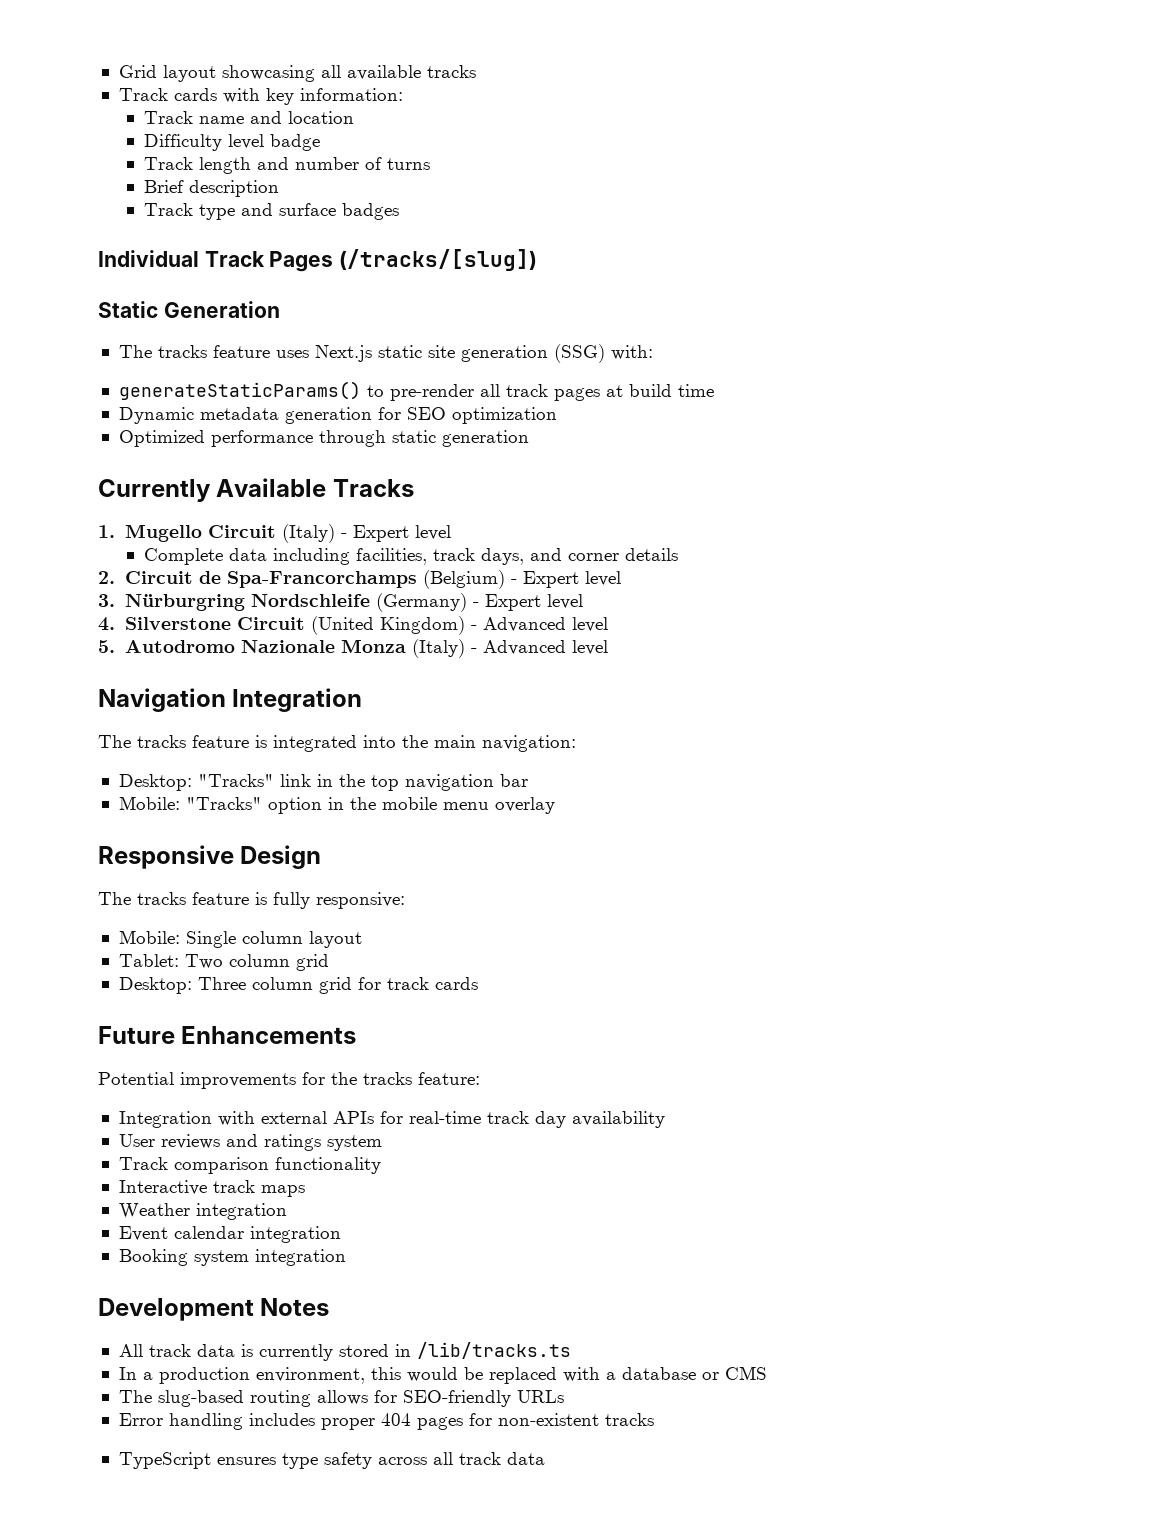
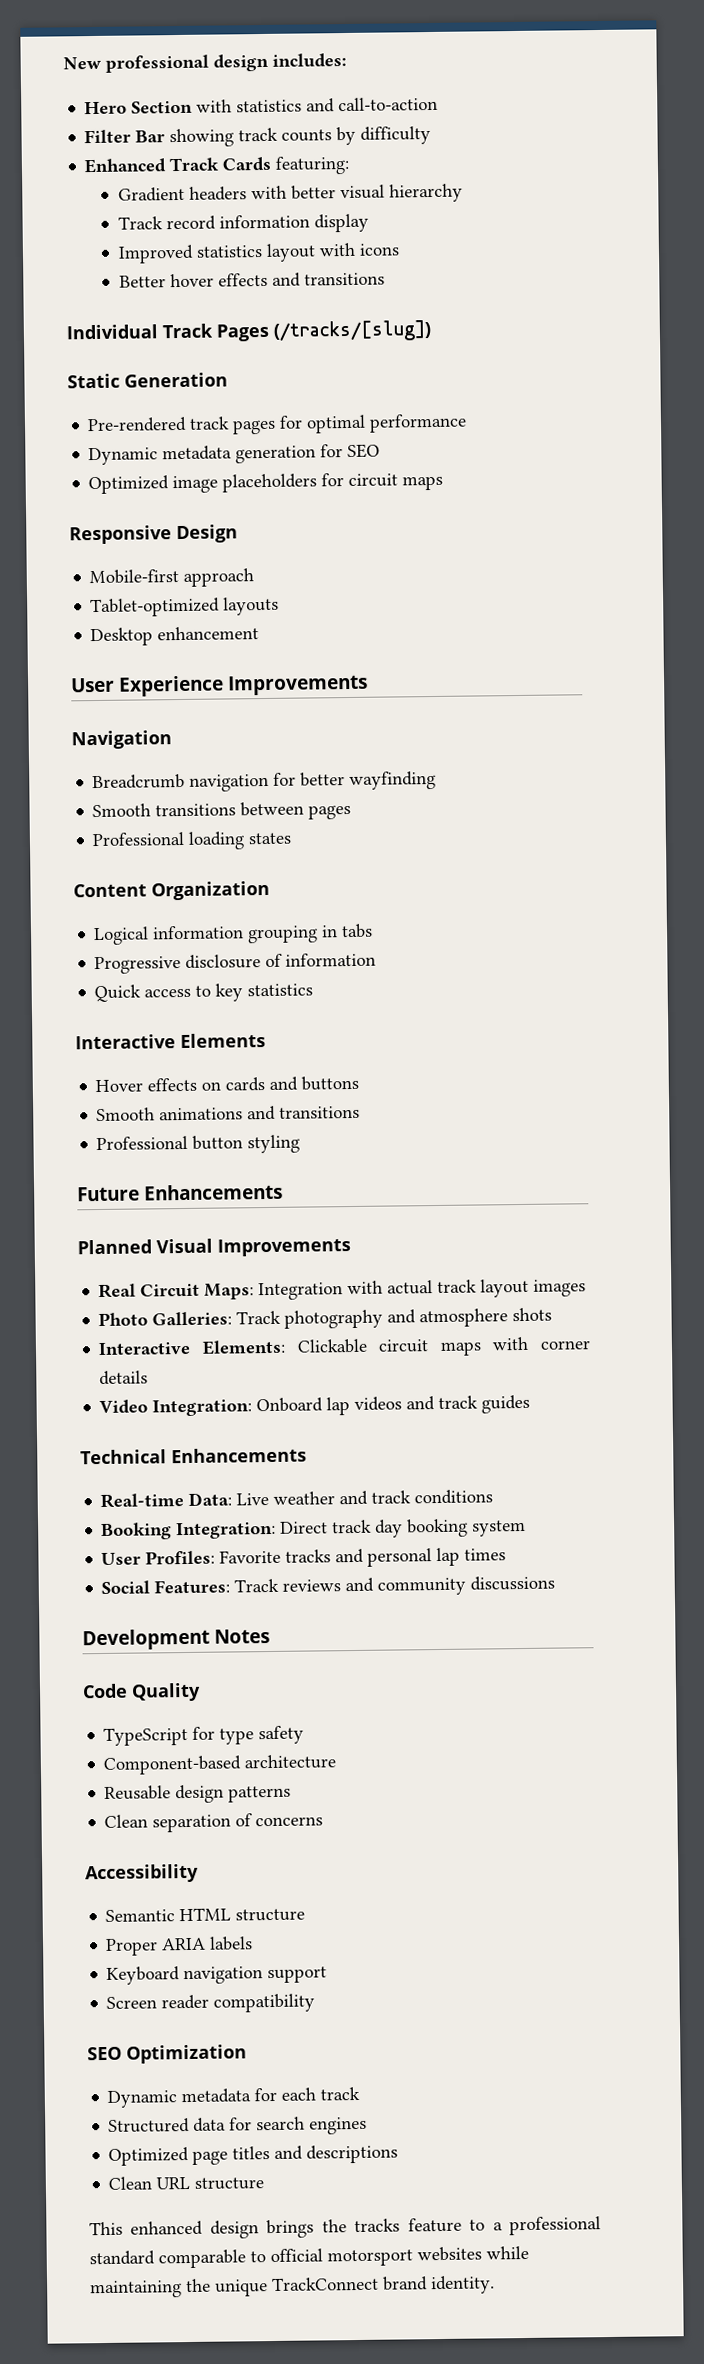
[118,65,476,82] [118,88,403,105] [144,111,355,124] [144,134,321,151] [144,157,431,174] [144,180,280,197] [144,203,400,220] Grid layout showcasing all available tracks // Track cards with key information: // Track name and location // Difficulty level badge // Track length and number of turns // Brief description // Track type and surface badges -> [63,52,347,73] [84,96,439,115] [84,125,432,148] [84,155,351,175] [118,183,464,203] [118,213,370,233] [118,242,401,264] [119,272,386,288] New professional design includes: // Hero Section with statistics and call-to-action // Filter Bar showing track counts by difficulty // Enhanced Track Cards featuring: // Gradient headers with better visual hierarchy // Track record information display // Improved statistics layout with icons // Better hover effects and transitions
[118,344,653,363] [118,381,714,401] The tracks feature uses Next.js static site generation (SSG) with: // generateStaticParams() to pre-render all track pages at build time -> [87,413,468,435] Pre-rendered track pages for optimal performance
[451,407,557,424] [118,430,529,447] [98,478,414,502] [98,524,451,543] [144,548,679,565] [98,570,621,589] [98,593,583,612] [98,616,608,635] [98,639,608,658] [98,688,363,712] [98,735,576,752] [118,774,528,791] [118,796,555,814] [98,845,322,869] [98,892,405,909] [118,930,362,948] [118,954,329,971] [118,977,478,994] [98,1026,357,1044] [98,1072,480,1089] [118,1111,665,1128] [118,1134,382,1151] [118,1157,381,1174] [118,1180,305,1197] [118,1203,287,1220] [118,1226,341,1243] [118,1249,346,1266] [98,1298,330,1321] [118,1342,571,1361] [118,1366,767,1384] [118,1390,564,1407] [118,1413,654,1430] optimization // Optimized performance through static generation // Currently Available Tracks // 1. Mugello Circuit (Italy) - Expert level // Complete data including facilities, track days, and corner details // 2. Circuit de Spa-Francorchamps (Belgium) - Expert level // 3. Nürburgring Nordschleife (Germany) - Expert level // 4. Silverstone Circuit (United Kingdom) - Advanced level // 5. Autodromo Nazionale Monza (Italy) - Advanced level // Navigation Integration // The tracks feature is integrated into the main navigation: // Desktop: "Tracks" link in the top navigation bar // Mobile: "Tracks" option in the mobile menu overlay // Responsive Design // The tracks feature is fully responsive: // Mobile: Single column layout // Tablet: Two column grid // Desktop: Three column grid for track cards // Future Enhancements // Potential improvements for the tracks feature: // Integration with external APIs for real-time track day availability // User reviews and ratings system // Track comparison functionality // Interactive track maps // Weather integration // Event calendar integration // Booking system integration // Development Notes // All track data is currently stored in /lib/tracks.ts // In a production environment, this would be replaced with a database or CMS // The slug-based routing allows for SEO-friendly URLs // Error handling includes proper 404 pages for non-existent tracks -> [88,473,444,495] [69,524,238,545] [89,568,255,587] [90,596,280,618] [90,626,260,647] [71,674,368,697] [71,730,172,750] [92,770,437,792] [92,801,352,820] [92,831,292,850] [73,880,270,901] [93,923,374,946] [94,952,377,975] [94,983,314,1003] [75,1033,266,1050] [95,1075,360,1093] [96,1105,361,1122] [96,1134,301,1154] [77,1183,283,1202] [77,1238,351,1257] [98,1278,587,1301] [98,1307,553,1329] [98,1336,591,1356] [99,1370,149,1386] [99,1394,531,1417] [80,1447,307,1465] [100,1489,494,1509] [101,1518,527,1541] [101,1547,507,1567] [101,1575,556,1596] [82,1628,270,1651] [82,1682,201,1702] // Optimized image placeholders for circuit maps // Responsive Design // Mobile-first approach // Tablet-optimized layouts // Desktop enhancement // User Experience Improvements // Navigation // Breadcrumb navigation for better wayfinding // Smooth transitions between pages // Professional loading states // Content Organization // Logical information grouping in tabs // Progressive disclosure of information // Quick access to key statistics // Interactive Elements // Hover effects on cards and buttons // Smooth animations and transitions // Professional button styling // Future Enhancements // Planned Visual Improvements // Real Circuit Maps: Integration with actual track layout images // Photo Galleries: Track photography and atmosphere shots // Interactive Elements: Clickable circuit maps with corner details // Video Integration: Onboard lap videos and track guides // Technical Enhancements // Real-time Data: Live weather and track conditions // Booking Integration: Direct track day booking system // User Profiles: Favorite tracks and personal lap times // Social Features: Track reviews and community discussions // Development Notes // Code Quality
[216,1457,276,1465] ensures -> [192,1726,216,1740] for
[377,1452,545,1465] across all track data -> [103,1754,337,1775] [104,1784,292,1804] [104,1813,324,1833] [85,1863,199,1884] [105,1907,306,1922] [105,1936,254,1956] [106,1966,328,1985] [106,1993,316,2013] [87,2044,247,2064] [107,2086,361,2108] [108,2116,368,2135] [108,2144,399,2166] [108,2176,265,2190] [89,2216,602,2239] [89,2245,529,2269] [90,2275,495,2299] // Component-based architecture // Reusable design patterns // Clean separation of concerns // Accessibility // Semantic HTML structure // Proper ARIA labels // Keyboard navigation support // Screen reader compatibility // SEO Optimization // Dynamic metadata for each track // Structured data for search engines // Optimized page titles and descriptions // Clean URL structure // This enhanced design brings the tracks feature to a professional standard comparable to official motorsport websites while maintaining the unique TrackConnect brand identity.

